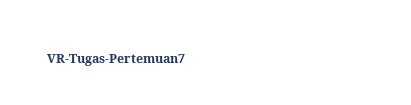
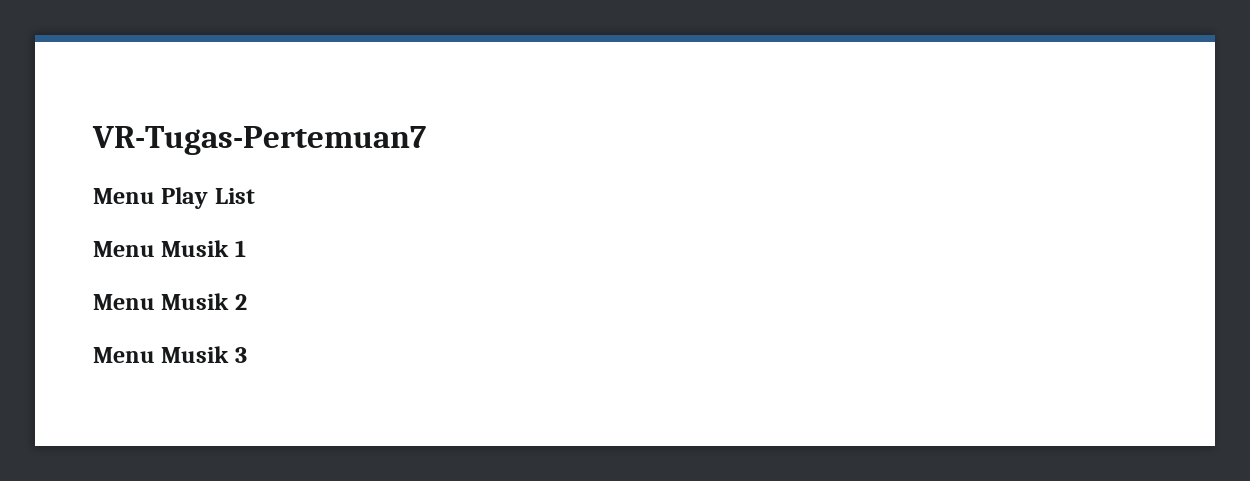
(185, 60) none -> [93,187,255,209] [93,240,246,257] [93,293,247,310] [93,346,247,363] // Menu Play List // Menu Musik 1 // Menu Musik 2 // Menu Musik 3

